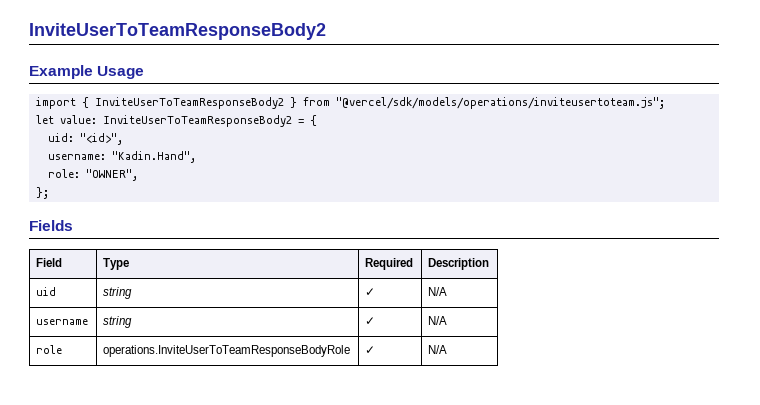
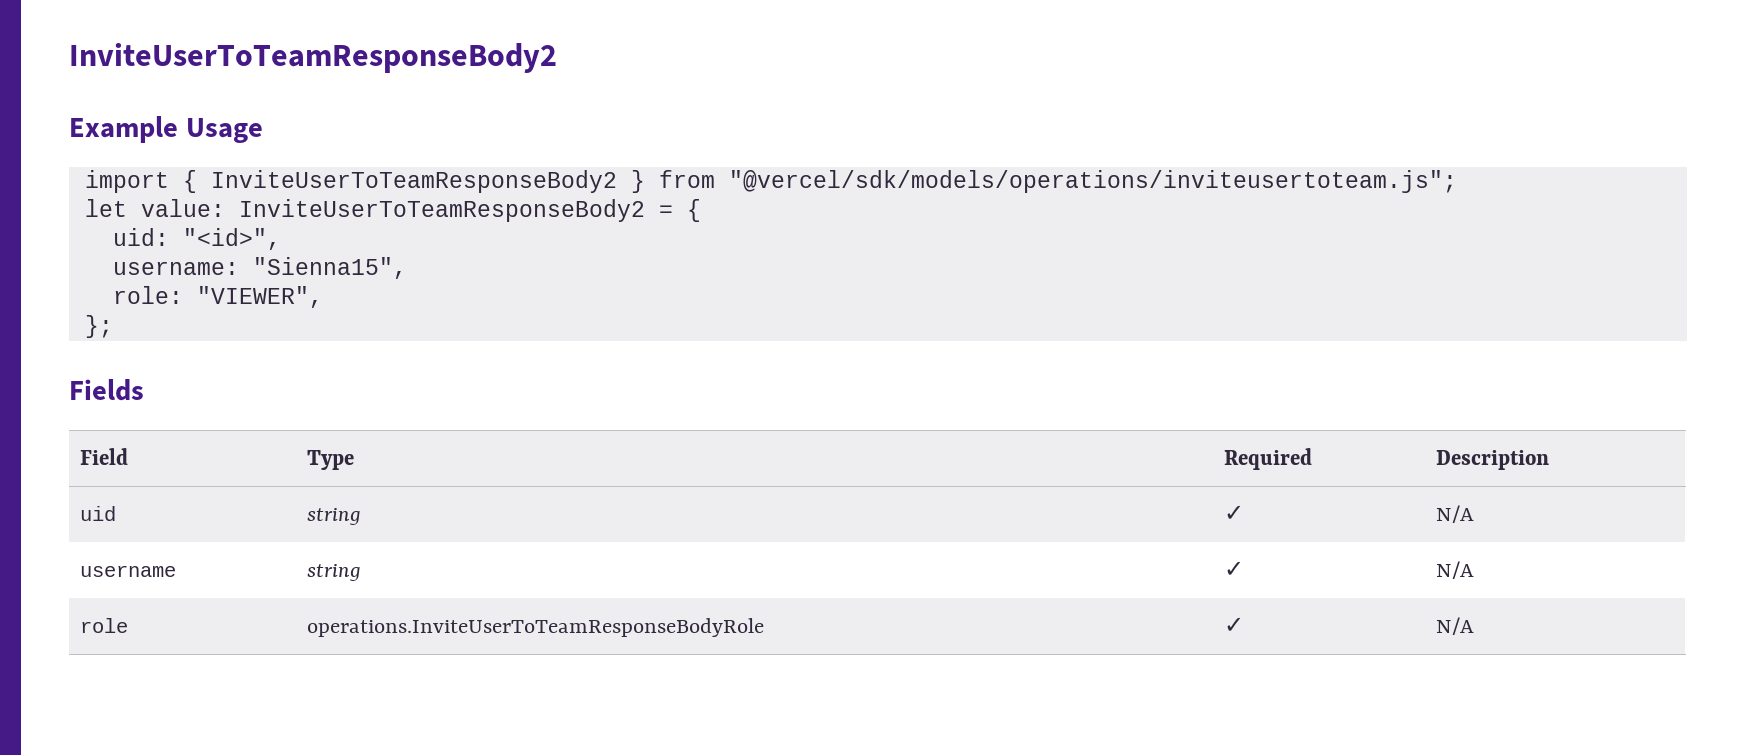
[111,151,196,163] "Kadin.Hand", -> [252,257,407,279] "Sienna15",
[85,169,138,181] "OWNER", -> [196,286,323,308] "VIEWER",

